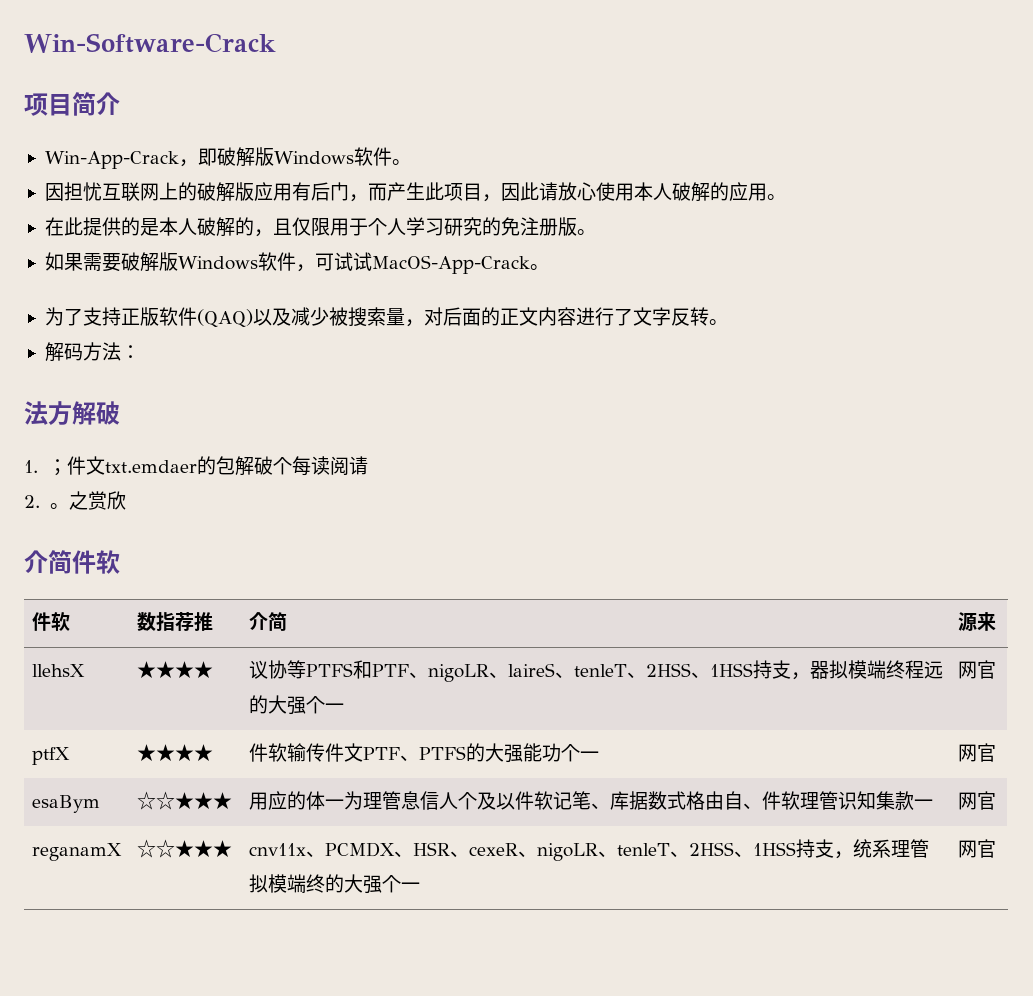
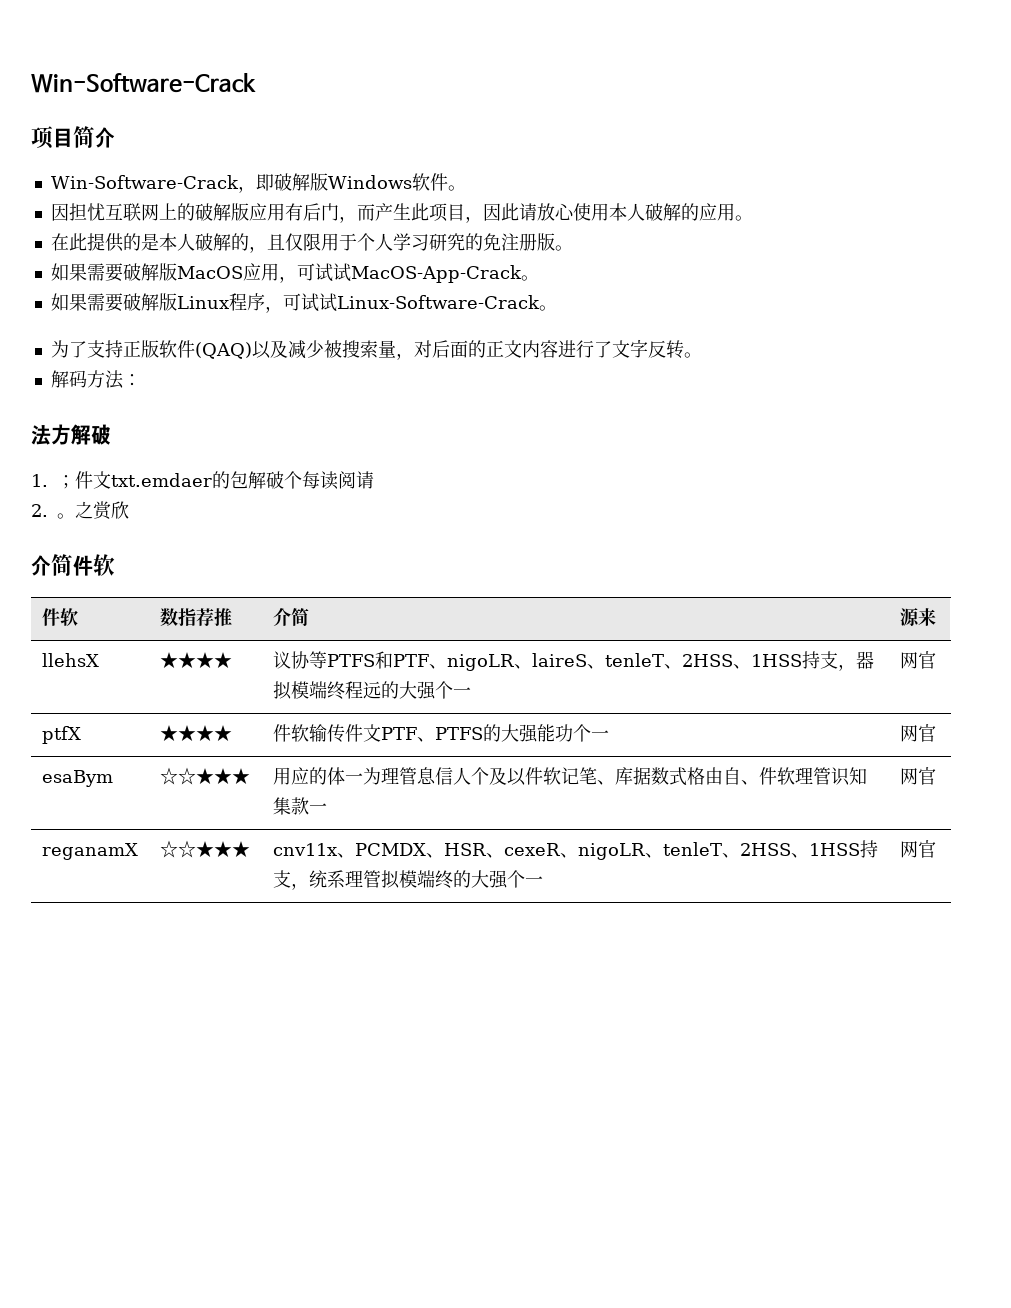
[44,151,179,169] Win-App-Crack -> [50,175,239,189] Win-Software-Crack
[177,252,296,271] Windows软件 -> [176,263,279,281] MacOS应用
(549, 267) none -> [50,293,557,313] // 如果需要破解版Linux程序，可试试Linux-Software-Crack。

